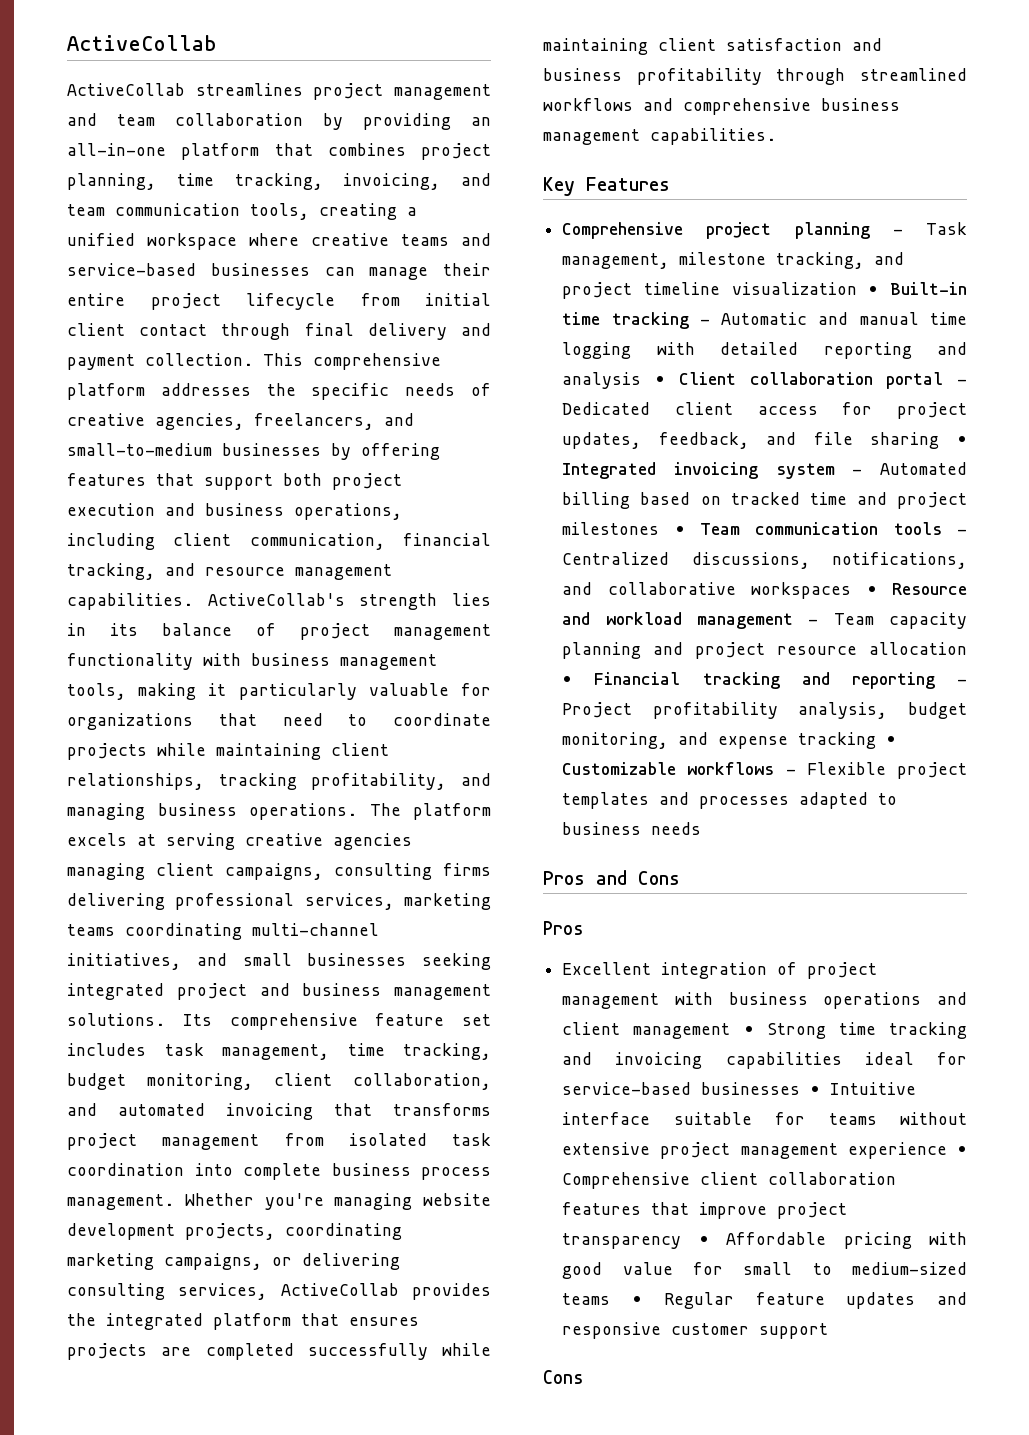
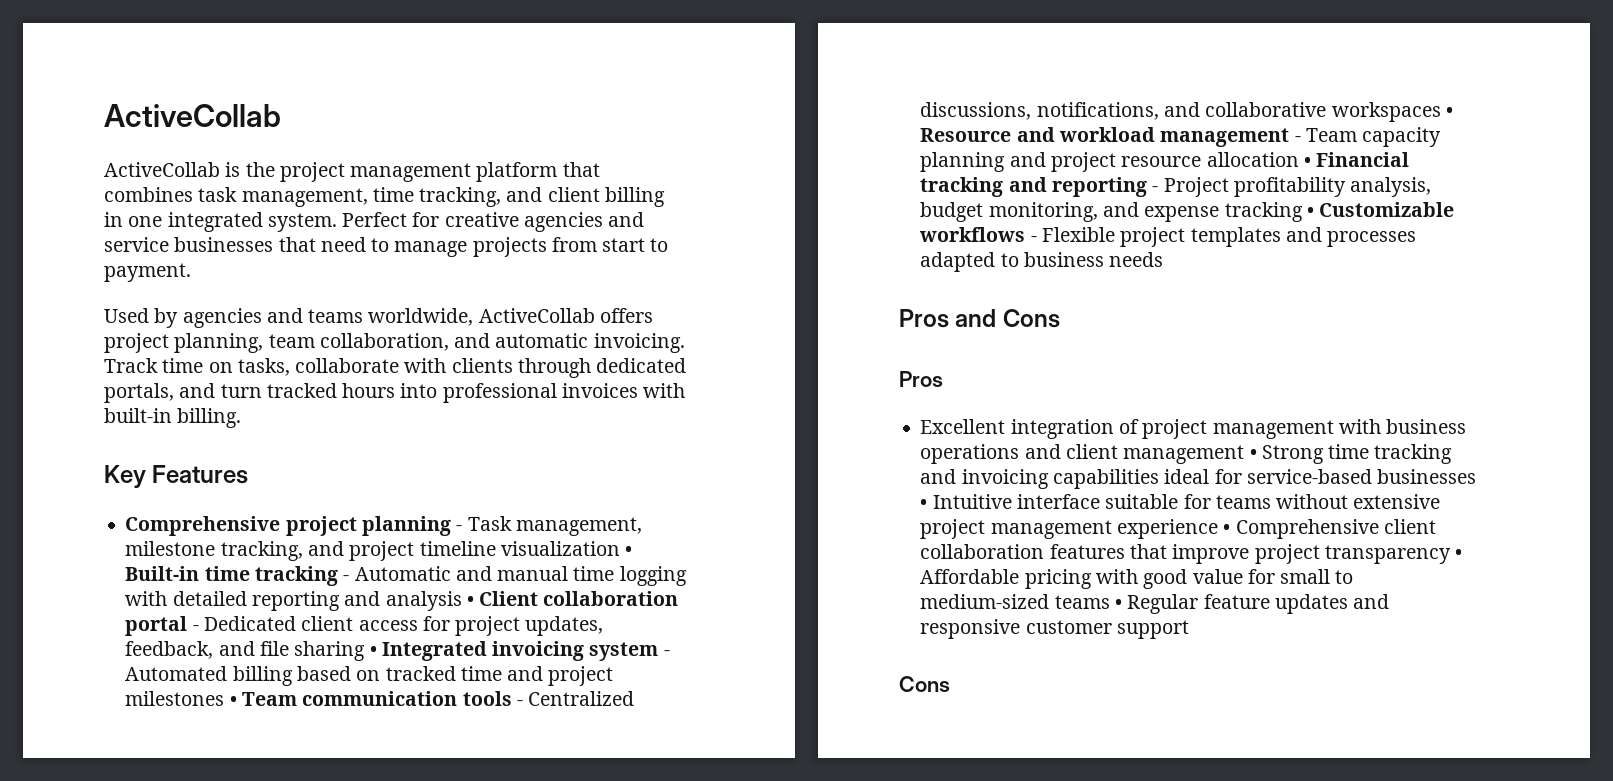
[195,83,491,100] [67,113,491,130] [67,143,491,160] [67,173,491,190] [67,203,417,220] [67,233,491,250] [67,263,491,280] [67,293,491,310] [67,323,491,340] [67,353,441,370] [67,383,492,400] [67,413,414,430] [67,443,440,460] [67,473,402,490] [67,503,402,520] [67,533,491,550] [67,563,392,580] [67,593,491,610] [67,623,491,640] [67,653,437,670] [67,683,491,700] [67,713,491,730] [67,743,389,760] [67,773,491,790] [67,803,491,820] [67,833,412,850] [67,863,491,880] [67,893,491,910] [67,923,379,940] [67,953,491,970] [67,983,491,1000] [67,1013,491,1030] [67,1043,491,1060] [67,1073,491,1090] [67,1103,491,1120] [67,1133,491,1150] [67,1163,491,1180] [67,1193,491,1210] [67,1223,402,1240] [67,1253,400,1270] [67,1283,491,1300] [67,1313,419,1330] [67,1343,491,1360] [543,38,882,55] [543,68,967,85] [543,98,900,115] [543,128,776,145] streamlines project management and team collaboration by providing an all-in-one platform that combines project planning, time tracking, invoicing, and team communication tools, creating a unified workspace where creative teams and service-based businesses can manage their entire project lifecycle from initial client contact through final delivery and payment collection. This comprehensive platform addresses the specific needs of creative agencies, freelancers, and small-to-medium businesses by offering features that support both project execution and business operations, including client communication, financial tracking, and resource management capabilities. ActiveCollab's strength lies in its balance of project management functionality with business management tools, making it particularly valuable for organizations that need to coordinate projects while maintaining client relationships, tracking profitability, and managing business operations. The platform excels at serving creative agencies managing client campaigns, consulting firms delivering professional services, marketing teams coordinating multi-channel initiatives, and small businesses seeking integrated project and business management solutions. Its comprehensive feature set includes task management, time tracking, budget monitoring, client collaboration, and automated invoicing that transforms project management from isolated task coordination into complete business process management. Whether you're managing website development projects, coordinating marketing campaigns, or delivering consulting services, ActiveCollab provides the integrated platform that ensures projects are completed successfully while maintaining client satisfaction and business profitability through streamlined workflows and comprehensive business management capabilities. -> [225,162,600,182] [104,187,665,207] [104,212,645,232] [104,237,669,257] [104,263,191,282] [104,308,653,328] [104,333,685,353] [104,358,687,378] [104,383,686,403] [104,408,242,428] is the project management platform that combines task management, time tracking, and client billing in one integrated system. Perfect for creative agencies and service businesses that need to manage projects from start to payment. // Used by agencies and teams worldwide, ActiveCollab offers project planning, team collaboration, and automatic invoicing. Track time on tasks, collaborate with clients through dedicated portals, and turn tracked hours into professional invoices with built-in billing.

